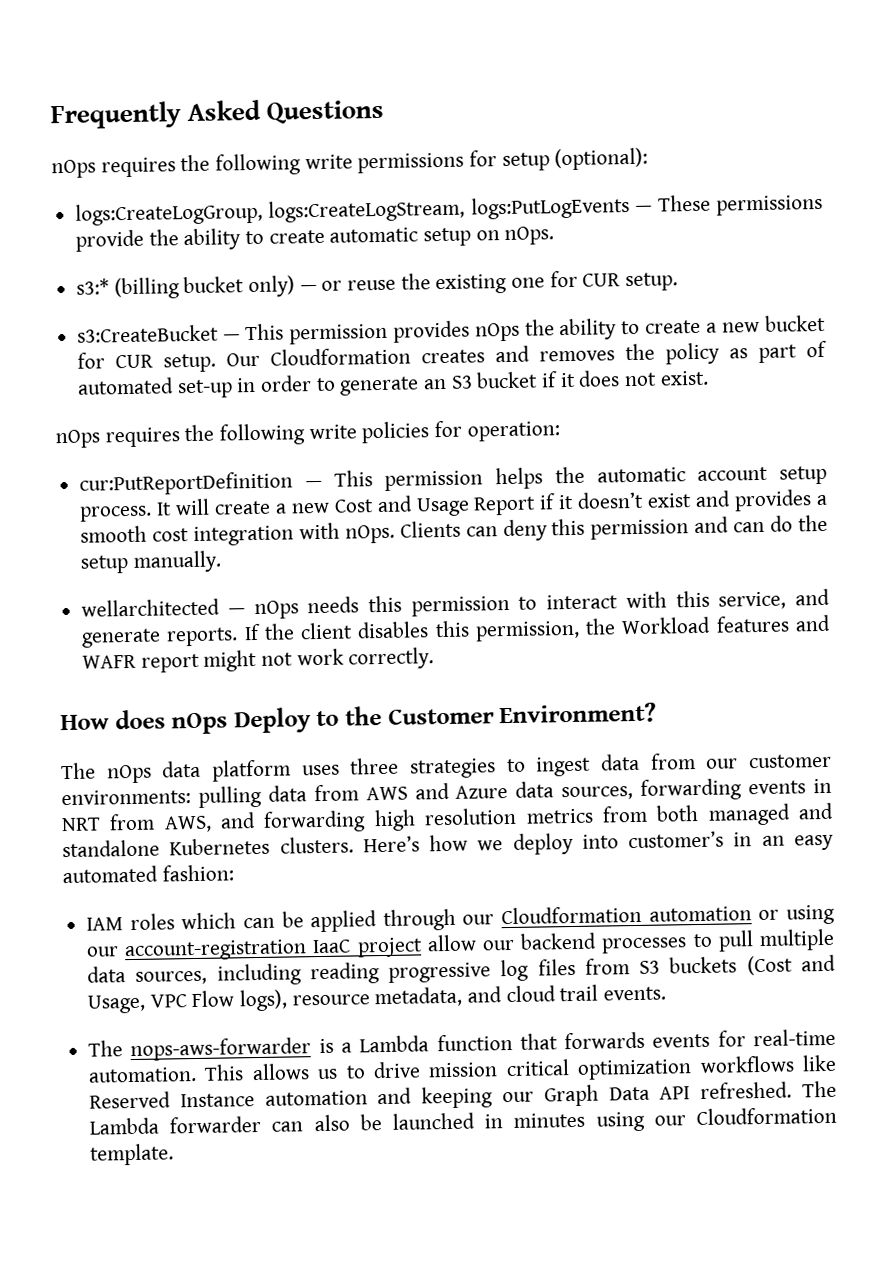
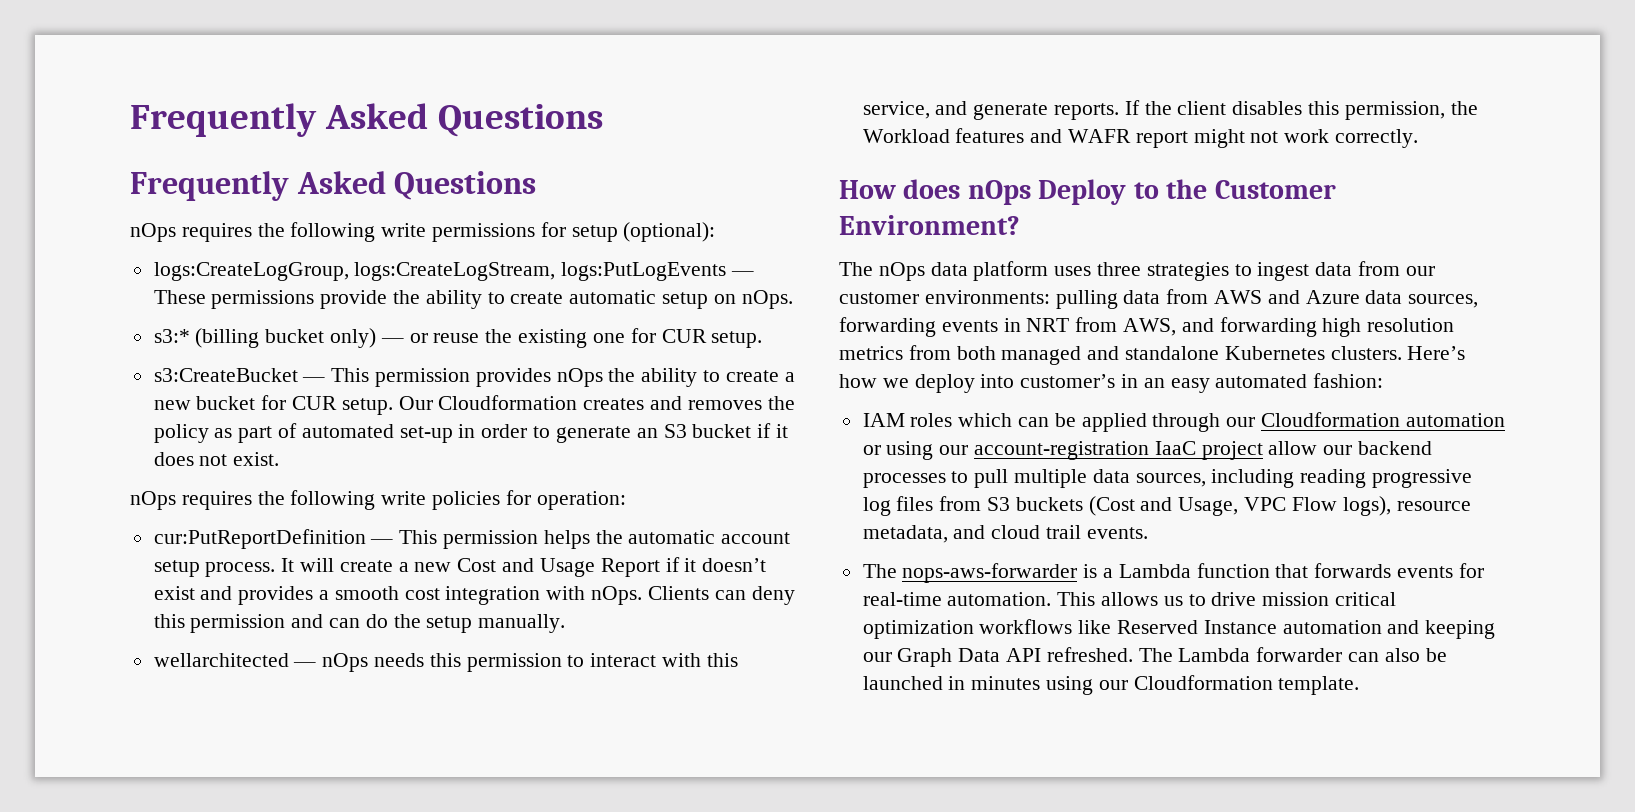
[50,99,385,130] Frequently Asked Questions -> [130,103,603,137] [130,171,537,201] Frequently Asked Questions // Frequently Asked Questions

